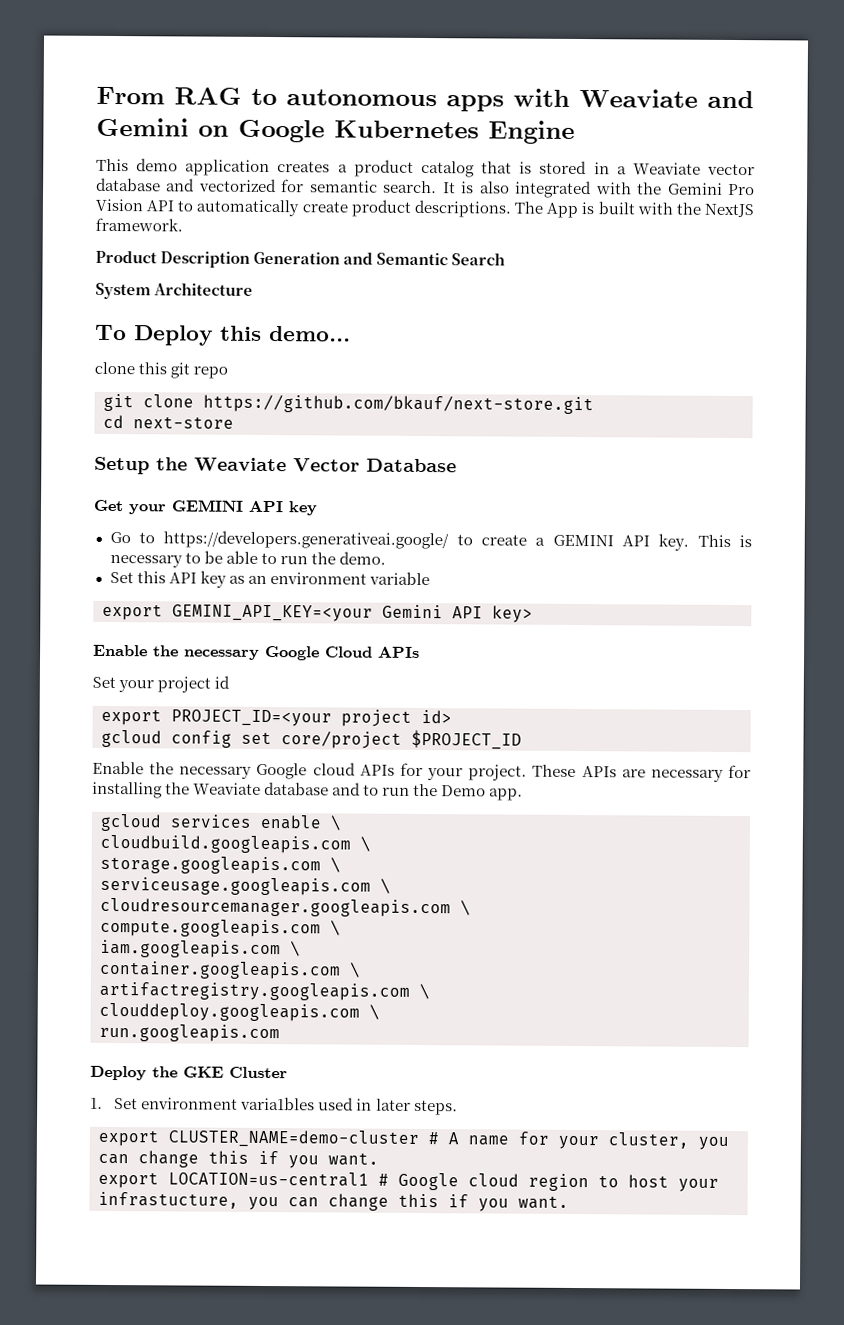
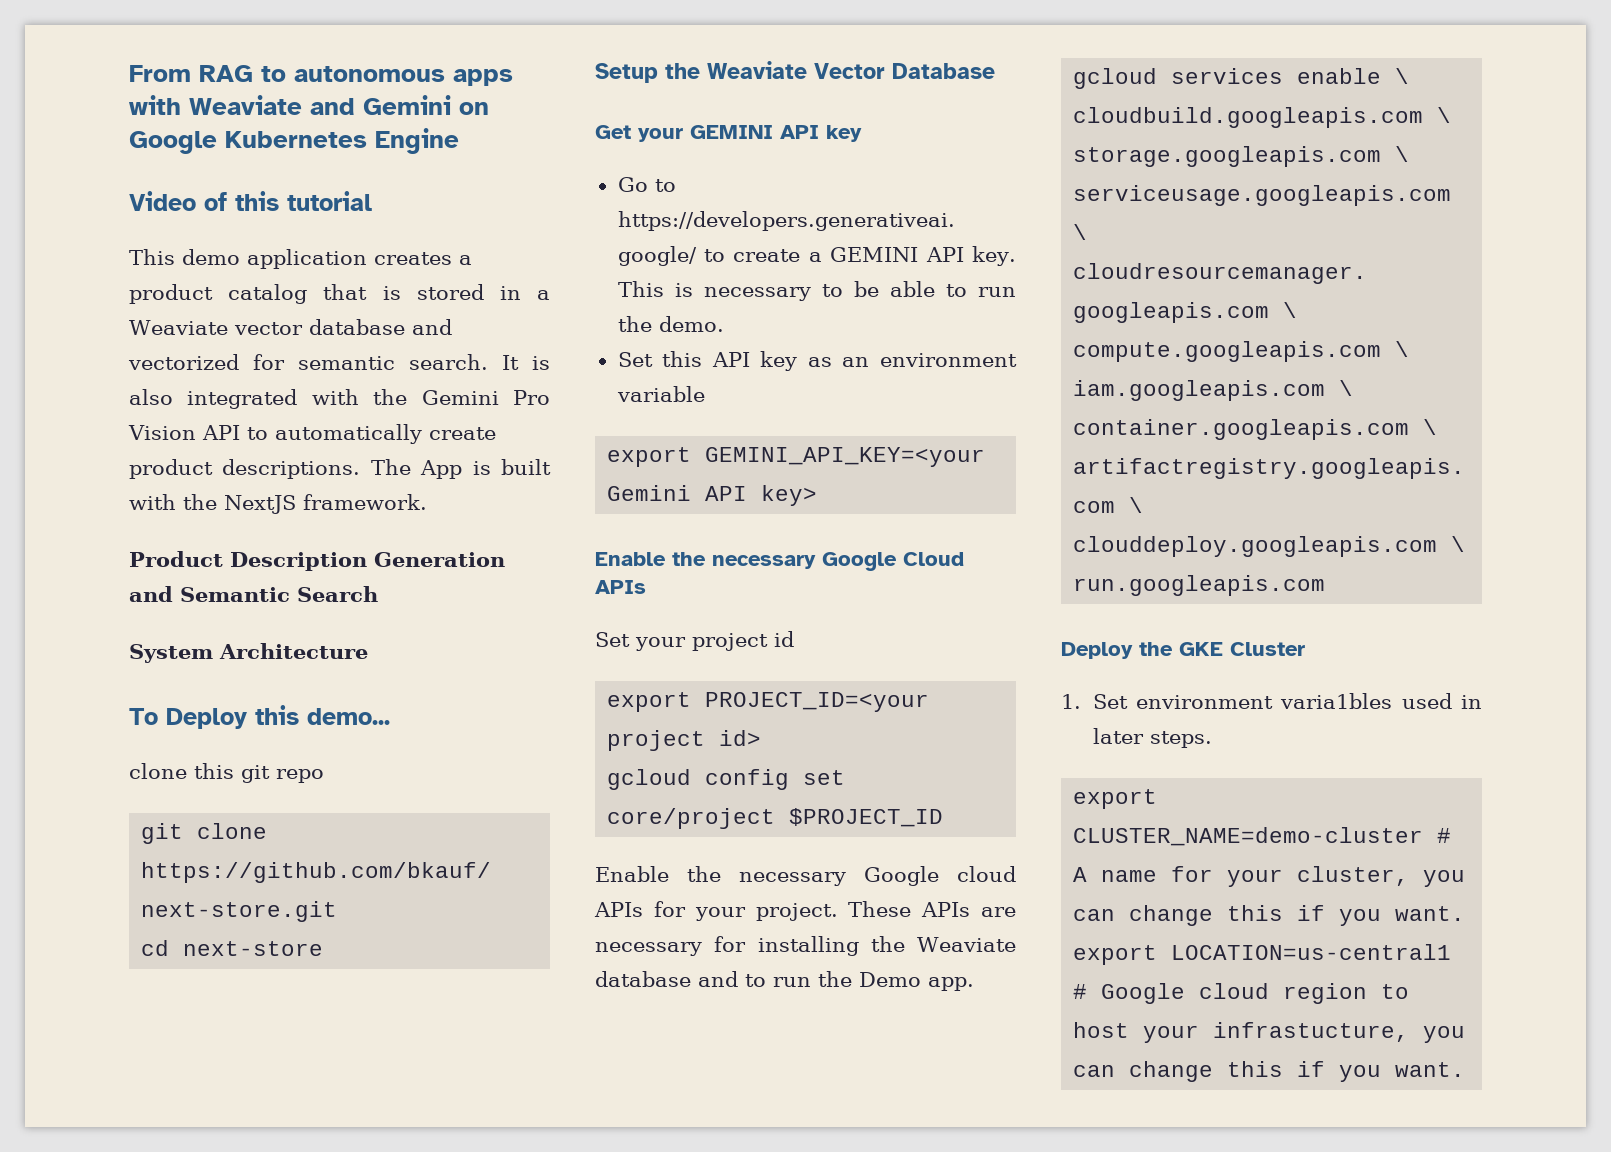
(575, 132) none -> [129,191,372,211] // Video of this tutorial

